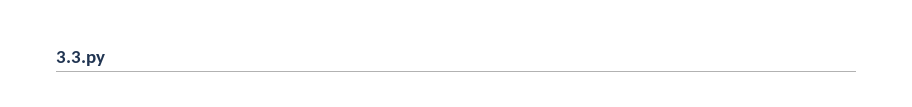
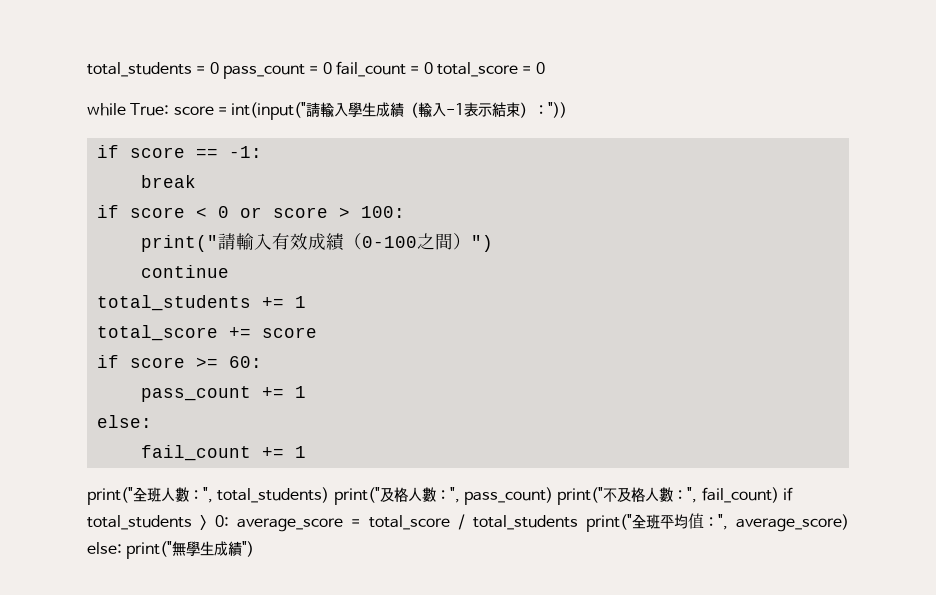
[56,51,105,66] 3.3.py -> [87,61,545,79] [87,102,568,120] [96,145,262,158] [140,175,196,188] [96,205,405,218] [140,233,493,252] [140,265,229,278] [96,295,306,311] [96,325,317,341] [96,355,262,368] [140,386,306,402] [96,415,152,428] [140,445,306,461] [87,487,793,505] [87,513,849,532] [87,541,255,559] total_students = 0 pass_count = 0 fail_count = 0 total_score = 0 // while True: score = int(input("請輸入學生成績（輸入-1表示結束）：")) // if score == -1: // break // if score < 0 or score > 100: // print("請輸入有效成績（0-100之間）") // continue // total_students += 1 // total_score += score // if score >= 60: // pass_count += 1 // else: // fail_count += 1 // print("全班人數：", total_students) print("及格人數：", pass_count) print("不及格人數：", fail_count) if total_students > 0: average_score = total_score / total_students print("全班平均值：", average_score) else: print("無學生成績")

